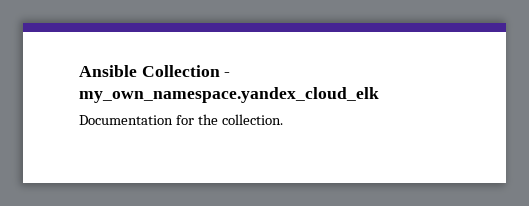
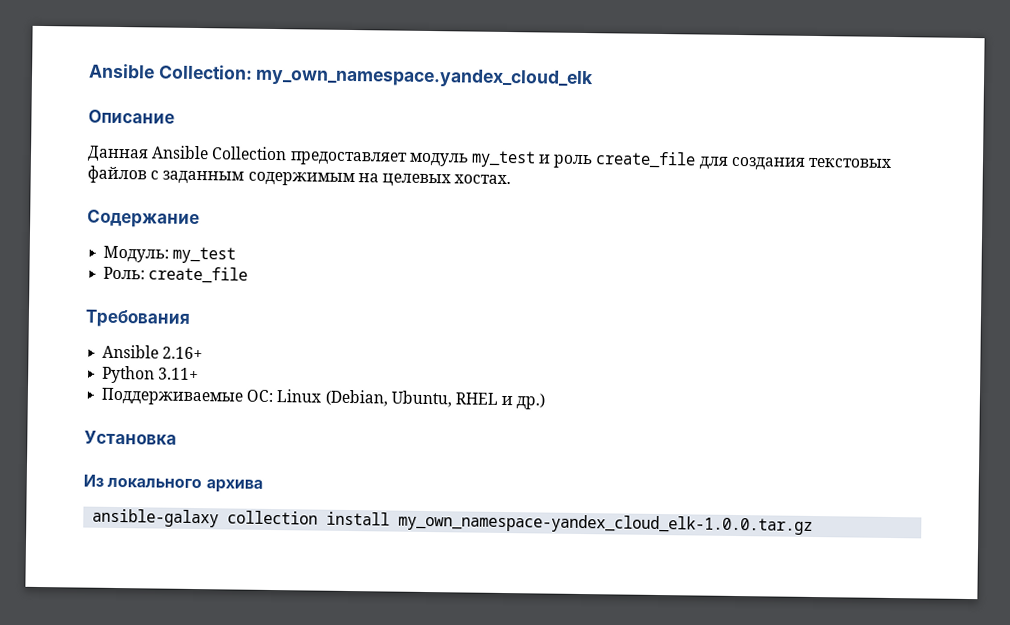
[79,65,231,77] [79,87,379,103] [79,114,283,125] Ansible Collection - my_own_namespace.yandex_cloud_elk // Documentation for the collection. -> [88,63,595,89] [88,109,175,124] [87,145,893,171] [87,165,512,188] [87,209,200,229] [103,245,237,264] [103,266,249,284] [85,309,190,328] [102,344,204,360] [102,365,200,384] [101,387,546,410] [84,430,177,445] [83,474,263,493] [92,508,814,535] Ansible Collection: my_own_namespace.yandex_cloud_elk // Описание // Данная Ansible Collection предоставляет модуль my_test и роль create_file для создания текстовых файлов с заданным содержимым на целевых хостах. // Содержание // Модуль: my_test // Роль: create_file // Требования // Ansible 2.16+ // Python 3.11+ // Поддерживаемые ОС: Linux (Debian, Ubuntu, RHEL и др.) // Установка // Из локального архива // ansible-galaxy collection install my_own_namespace-yandex_cloud_elk-1.0.0.tar.gz

